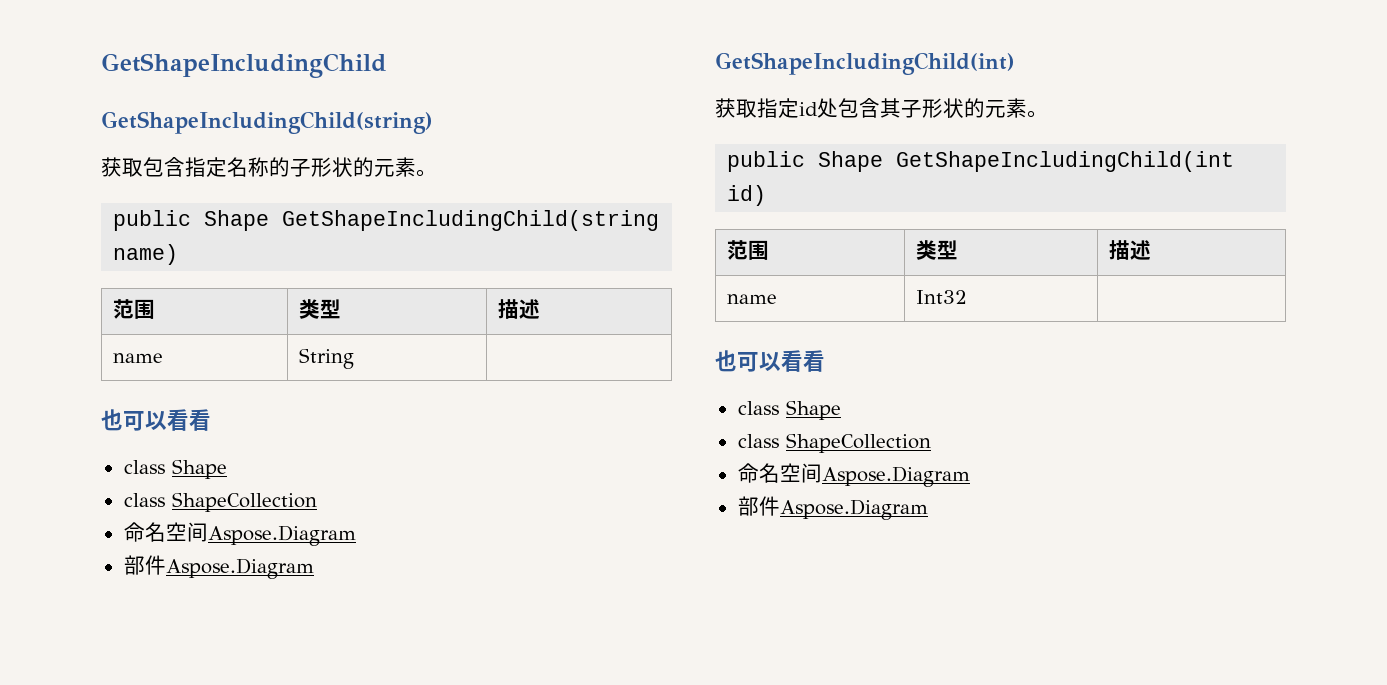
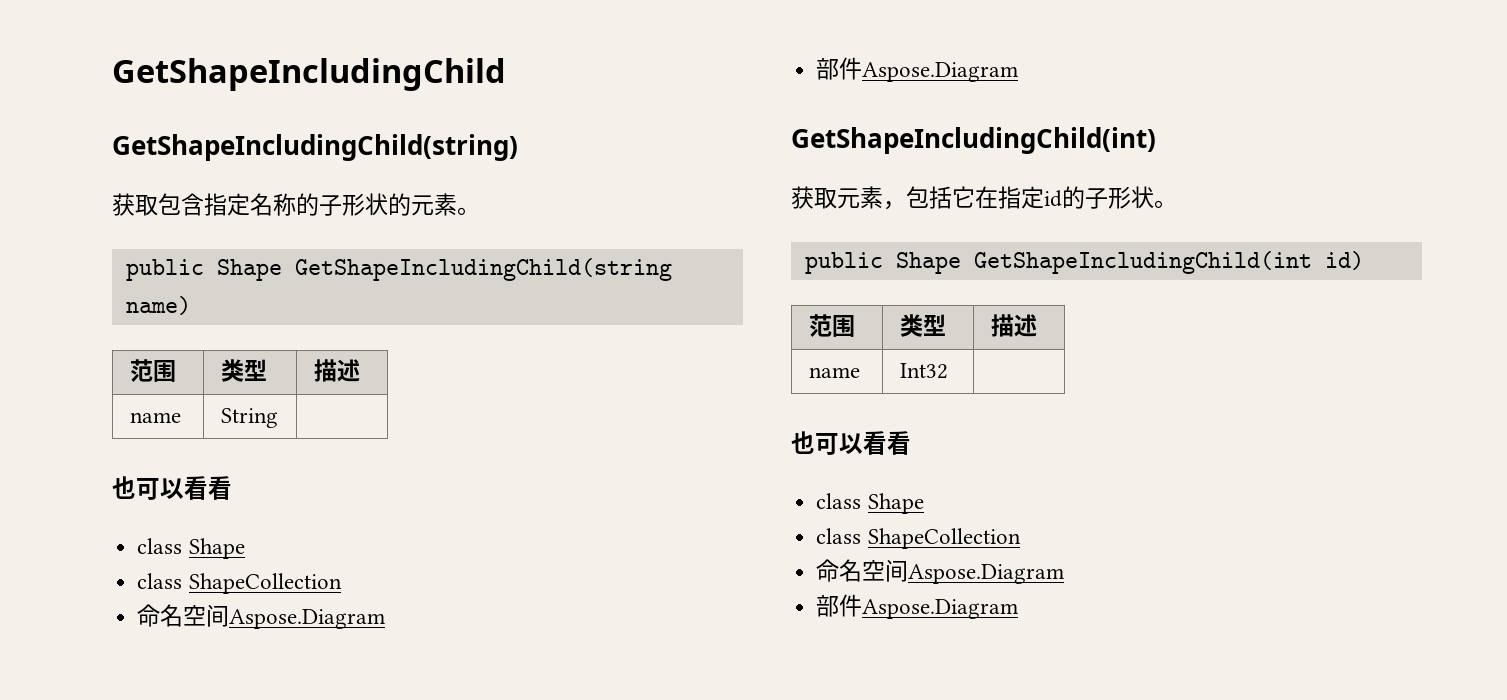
[757,98,1027,118] 指定id处包含其子形状的元素 -> [837,186,1154,210] 元素，包括它在指定id的子形状

